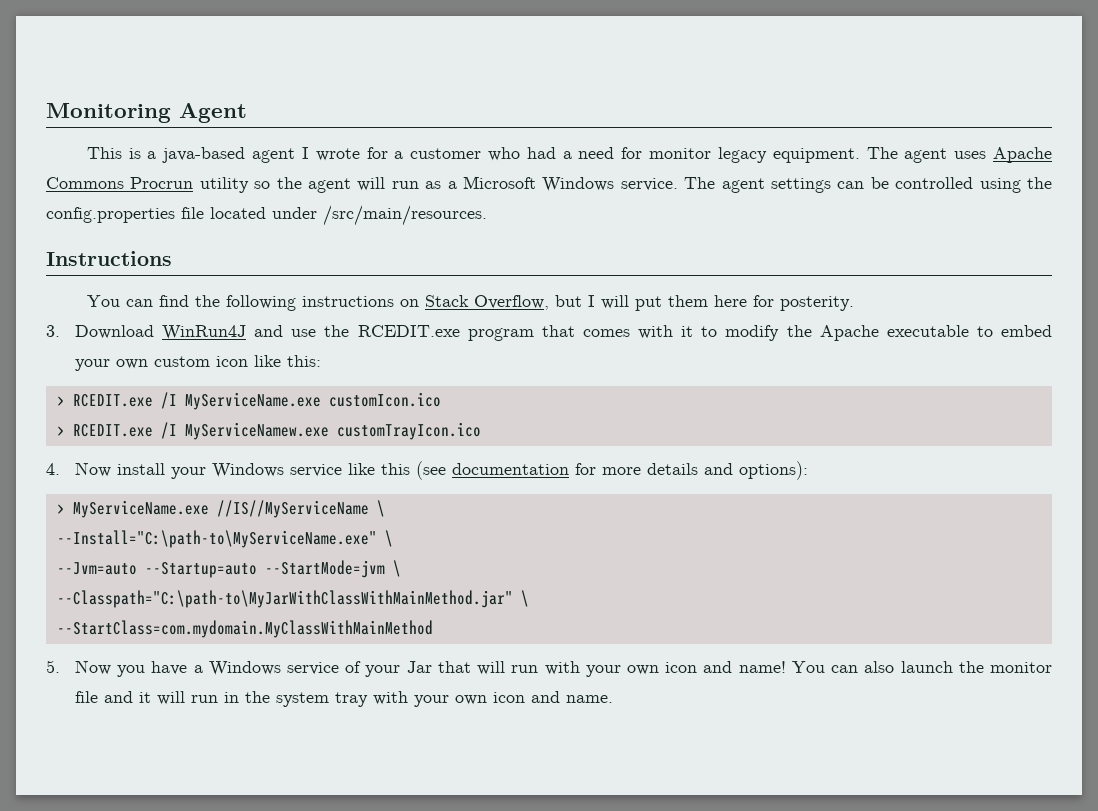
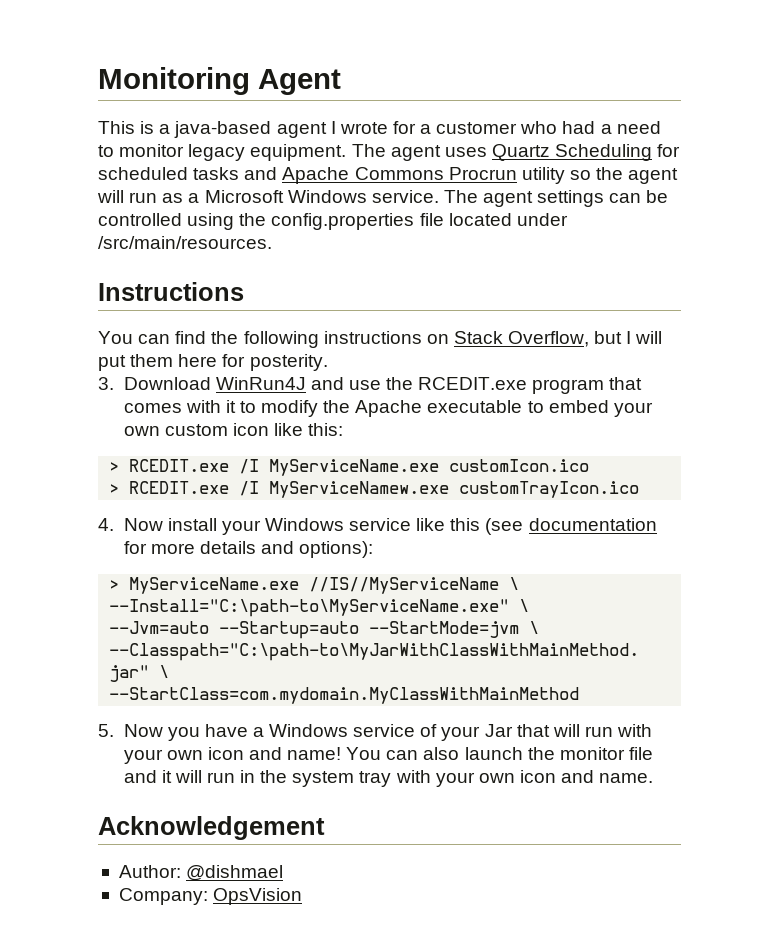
[621,147,643,159] for -> [98,145,114,157] to
(987, 155) none -> [491,144,681,161] [98,167,278,180] Quartz Scheduling for scheduled tasks and
(613, 699) none -> [98,816,325,840] [118,865,284,881] [118,888,303,905] // Acknowledgement // Author: @dishmael // Company: OpsVision

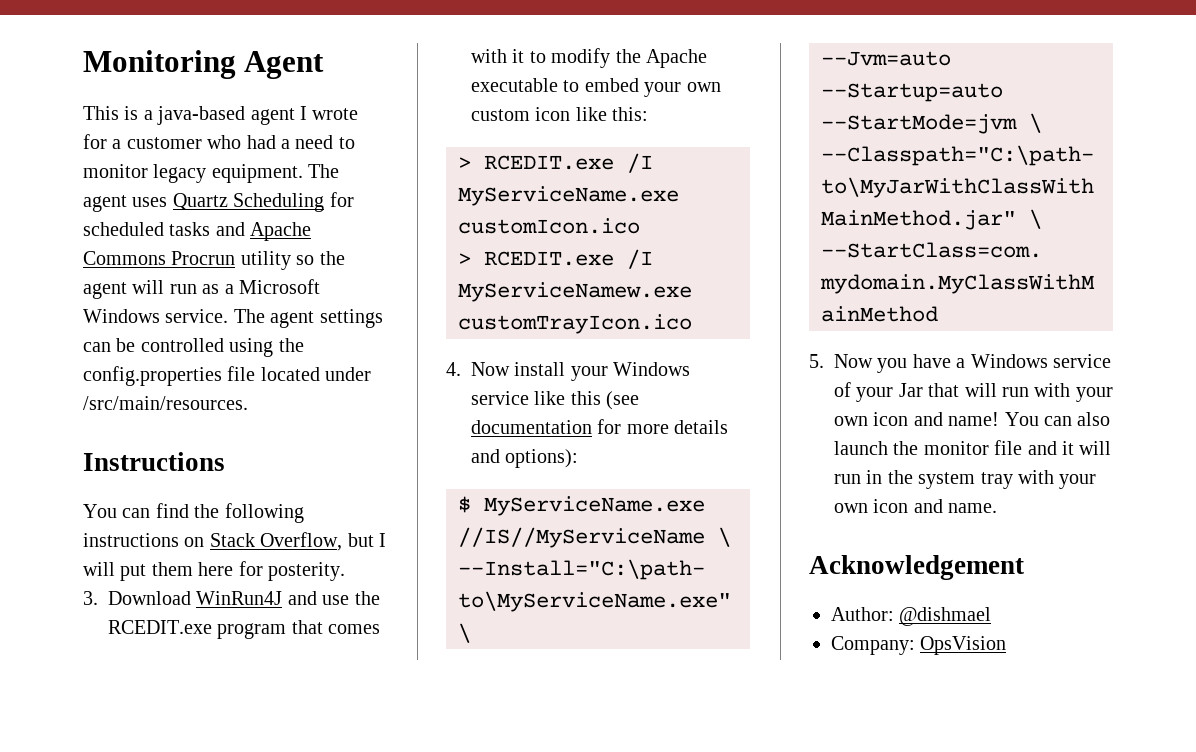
[109,580,120,590] > -> [458,496,471,513] $

